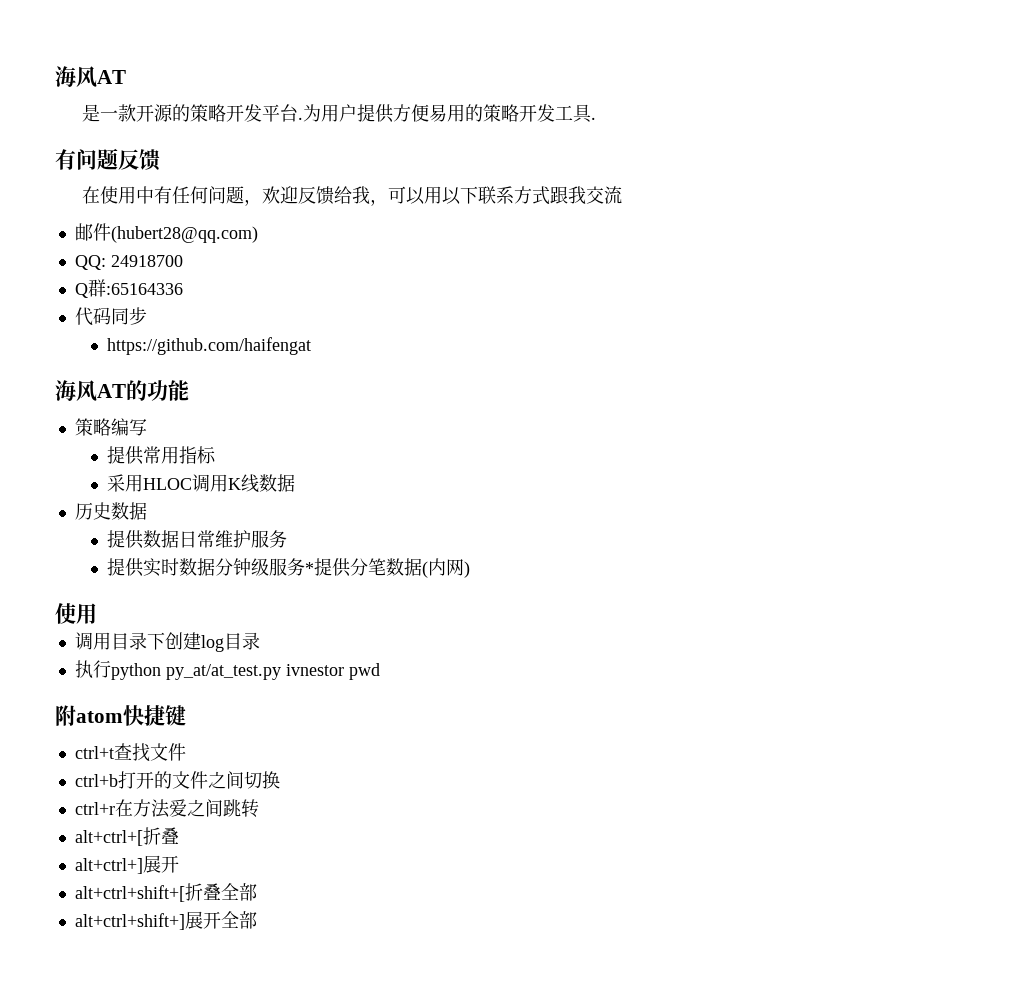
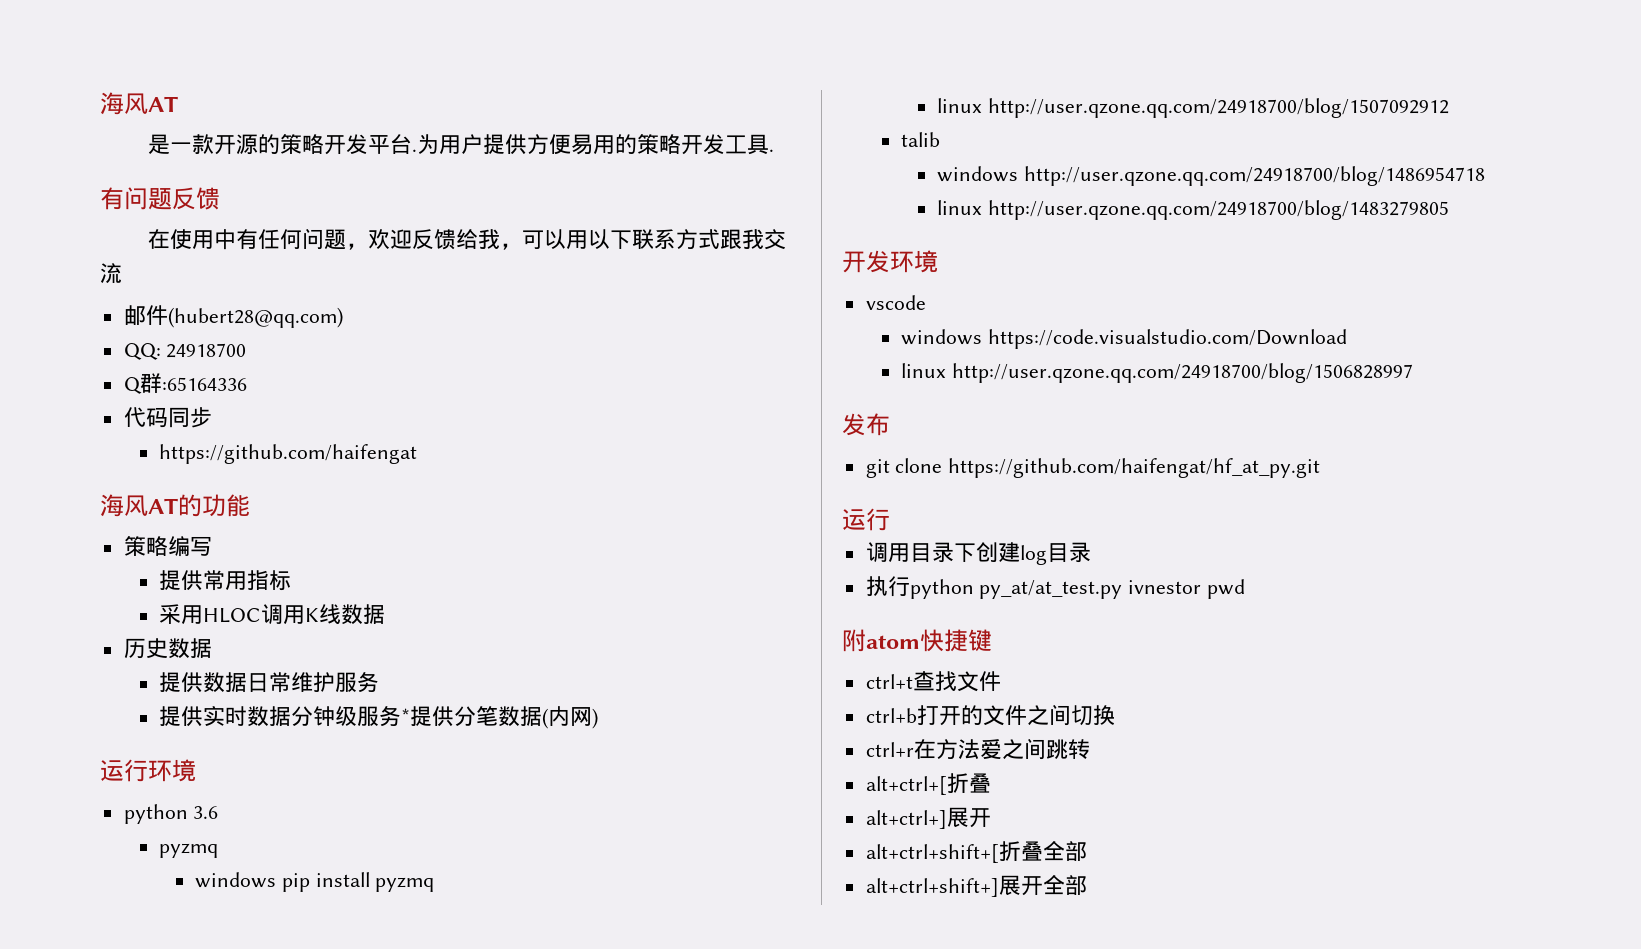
[55,603,97,624] 使用 -> [100,759,196,782] [123,804,219,824] [159,843,219,858] [195,872,435,892] [937,98,1449,118] [901,132,941,147] [937,166,1485,186] [937,200,1449,220] [842,250,938,273] [865,295,926,310] [901,329,1348,349] [901,363,1414,383] [842,413,890,436] [865,458,1321,478] [842,508,890,531] 运行环境 // python 3.6 // pyzmq // windows pip install pyzmq // linux http://user.qzone.qq.com/24918700/blog/1507092912 // talib // windows http://user.qzone.qq.com/24918700/blog/1486954718 // linux http://user.qzone.qq.com/24918700/blog/1483279805 // 开发环境 // vscode // windows https://code.visualstudio.com/Download // linux http://user.qzone.qq.com/24918700/blog/1506828997 // 发布 // git clone https://github.com/haifengat/hf_at_py.git // 运行

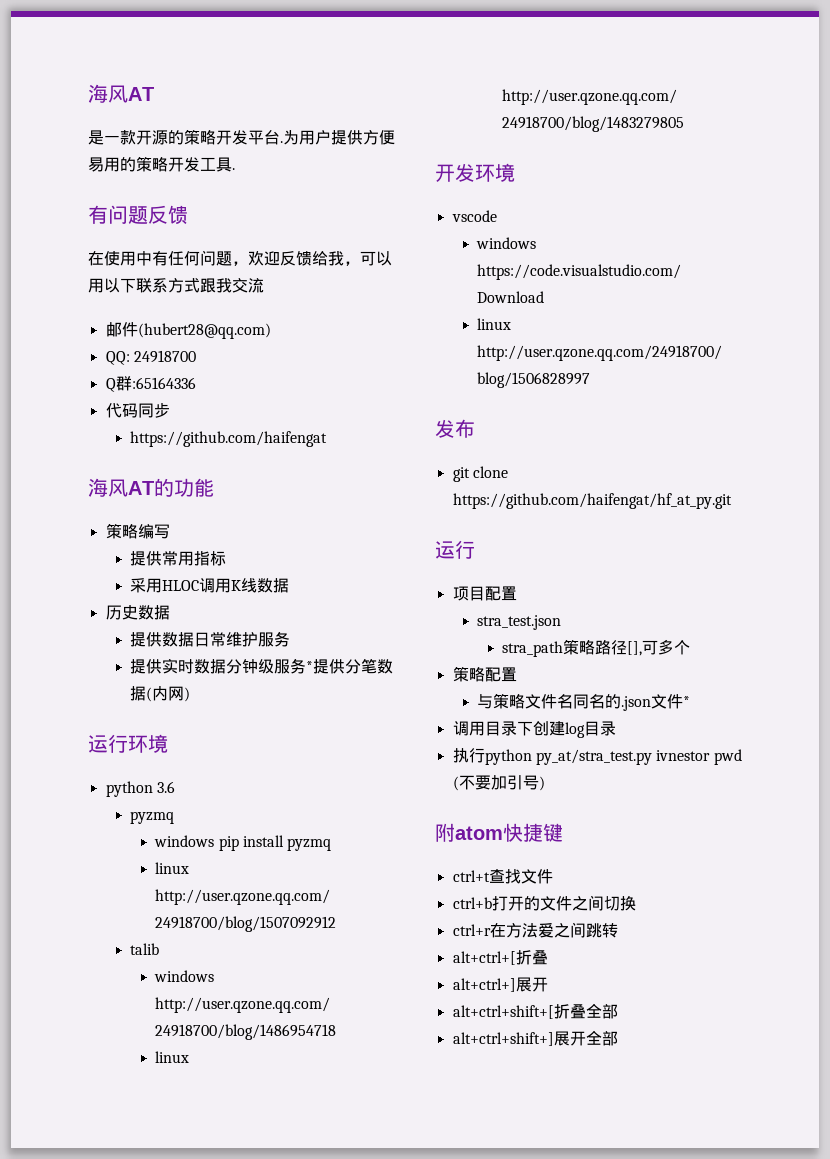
(890, 519) none -> [452,586,517,601] [477,615,562,630] [502,639,691,657] [452,666,517,682] [477,693,691,711] // 项目配置 // stra_test.json // stra_path策略路径[],可多个 // 策略配置 // 与策略文件名同名的.json文件*
[979,580,1123,599] py_at/at_test.py -> [535,749,652,765] py_at/stra_test.py
(1246, 589) none -> [452,775,545,791] (不要加引号)

